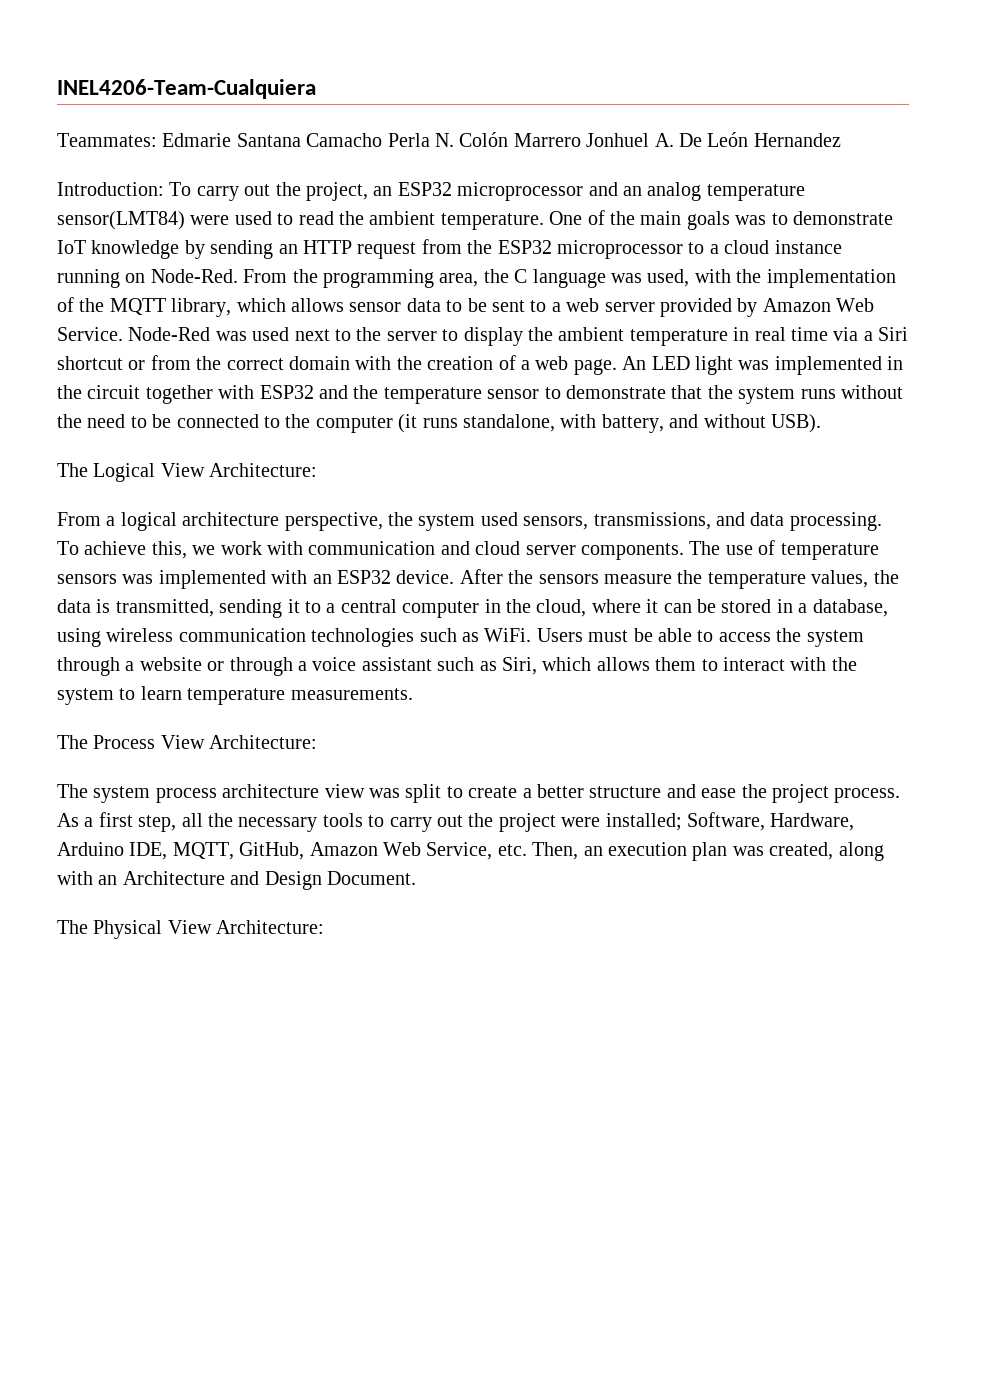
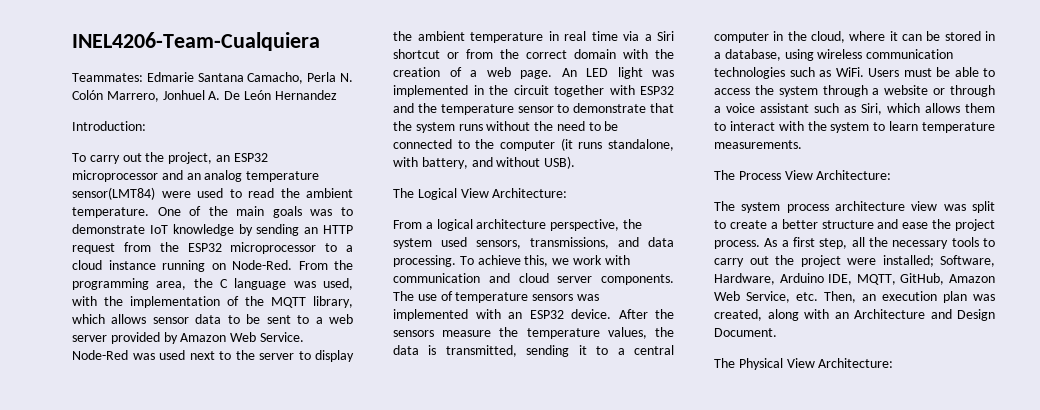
[306,133,383,147] Camacho -> [247,72,304,84] Camacho,
[513,133,581,147] Marrero -> [106,91,159,102] Marrero,
(164, 189) none -> (146, 126) //

